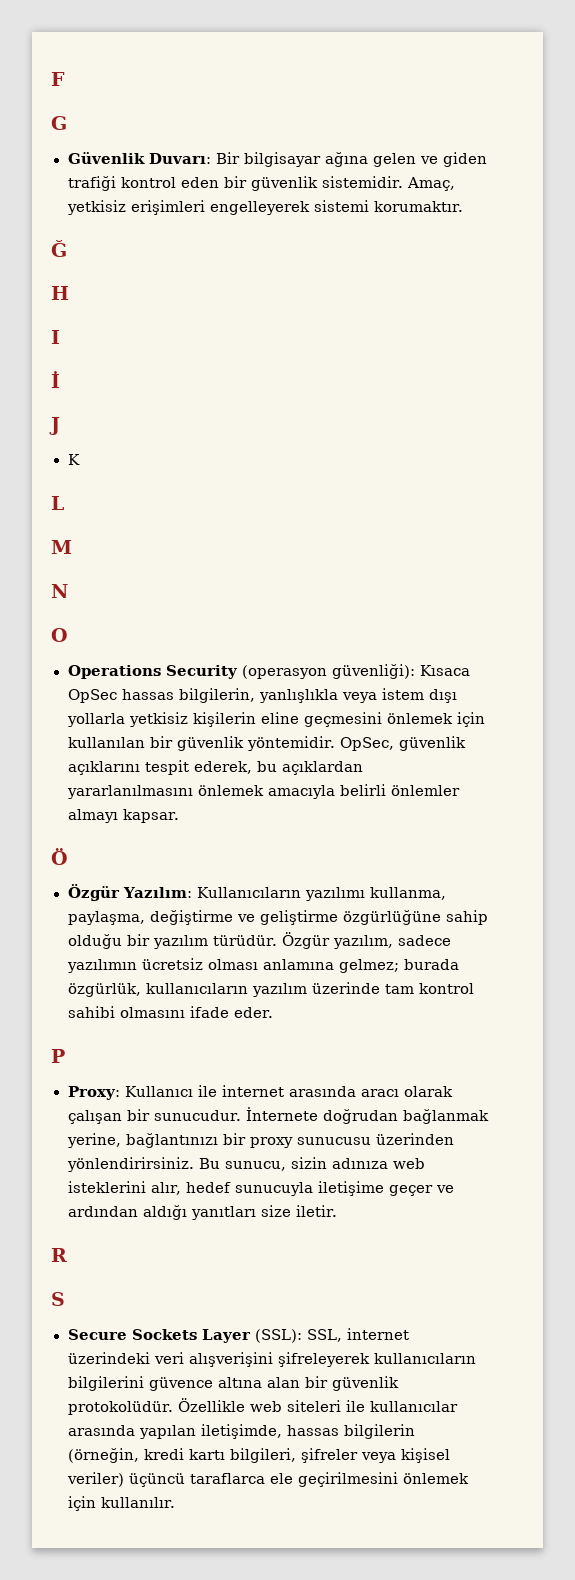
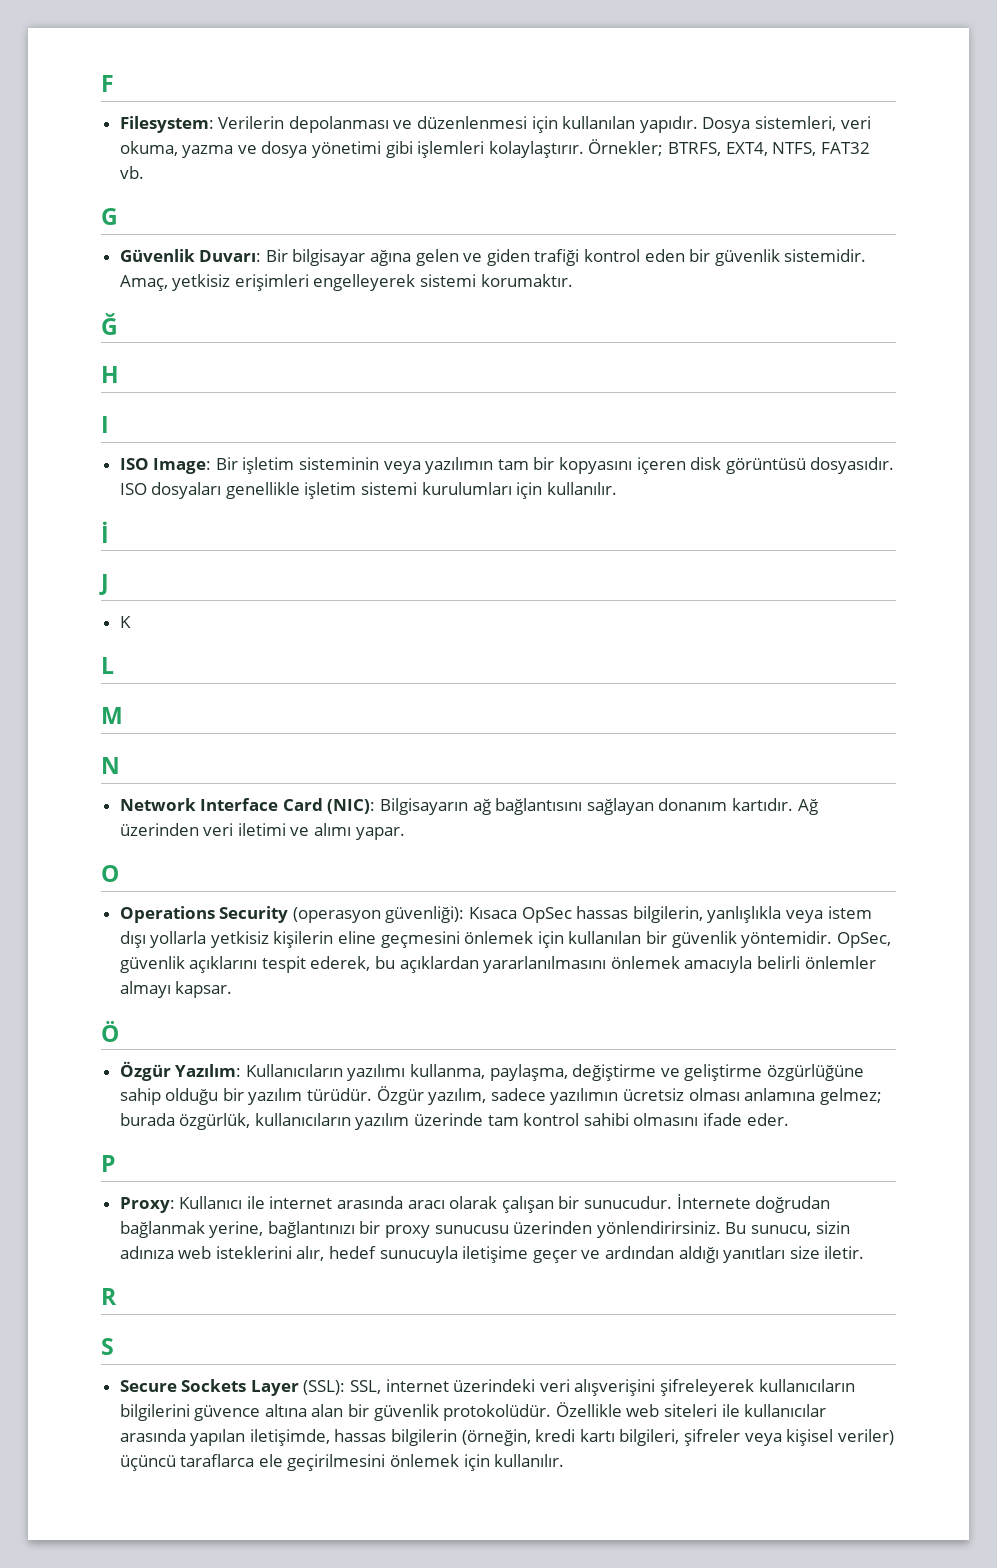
(65, 79) none -> [119,116,871,133] [119,139,870,158] [119,166,144,179] // Filesystem: Verilerin depolanması ve düzenlenmesi için kullanılan yapıdır. Dosya sistemleri, veri okuma, yazma ve dosya yönetimi gibi işlemleri kolaylaştırır. Örnekler; BTRFS, EXT4, NTFS, FAT32 vb.
(60, 337) none -> [119,457,895,474] [119,482,617,499] // ISO Image: Bir işletim sisteminin veya yazılımın tam bir kopyasını içeren disk görüntüsü dosyasıdır. ISO dosyaları genellikle işletim sistemi kurulumları için kullanılır.
(68, 591) none -> [119,798,818,815] [119,823,405,840] // Network Interface Card (NIC): Bilgisayarın ağ bağlantısını sağlayan donanım kartıdır. Ağ üzerinden veri iletimi ve alımı yapar.

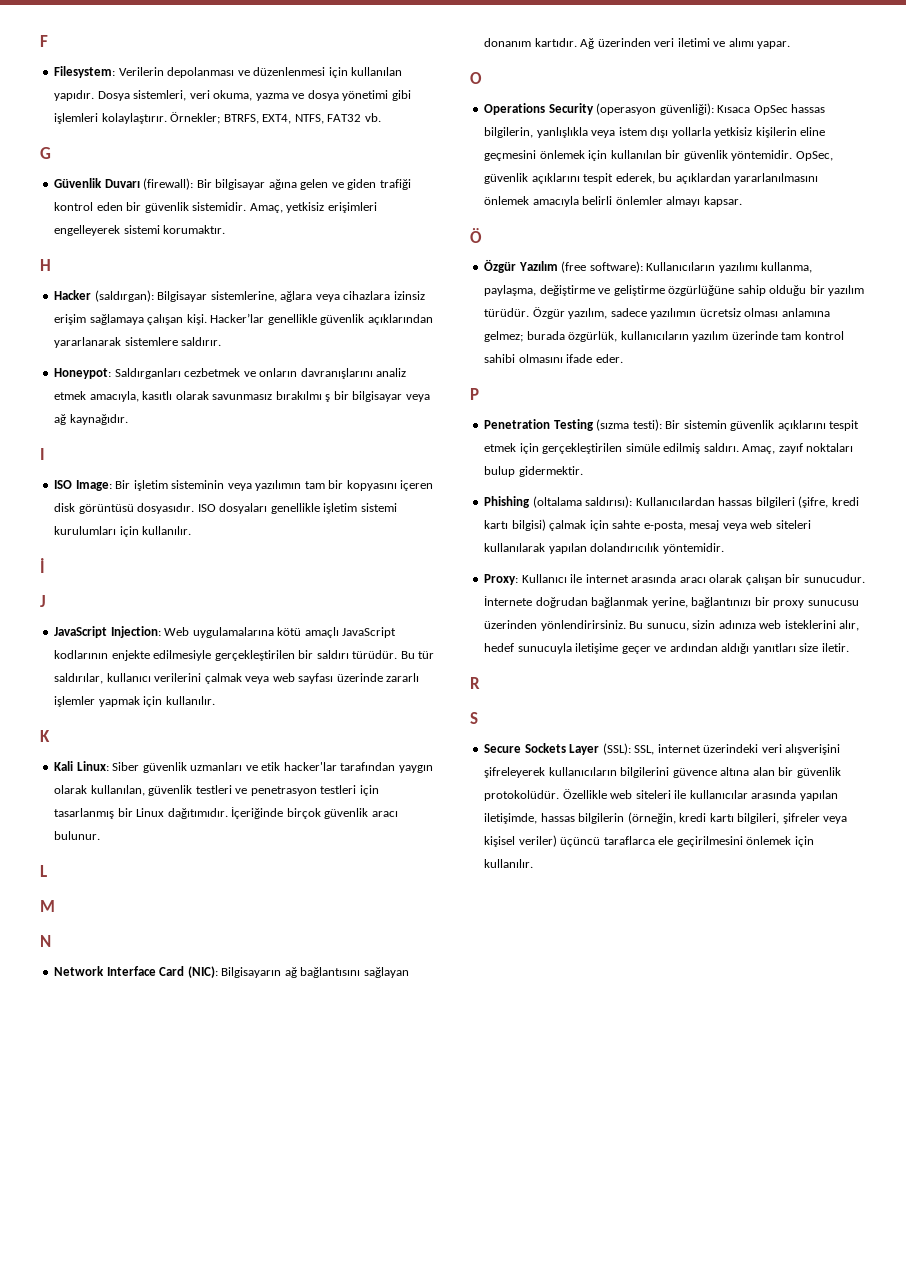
[199,250,262,262] Duvarı: -> [104,178,194,190] Duvarı (firewall):
[101,313,118,335] [101,366,119,383] Ğ // H -> [40,259,51,271] [54,290,425,302] [54,313,433,325] [54,337,222,348] [54,368,407,379] [54,391,430,402] [54,414,128,425] H // Hacker (saldırgan): Bilgisayar sistemlerine, ağlara veya cihazlara izinsiz erişim sağlamaya çalışan kişi. Hacker’lar genellikle güvenlik açıklarından yararlanarak sistemlere saldırır. // Honeypot: Saldırganları cezbetmek ve onların davranışlarını analiz etmek amacıyla, kasıtlı olarak savunmasız bırakılmı ş bir bilgisayar veya ağ kaynağıdır.
[119,616,131,628] K -> [54,626,397,638] [54,650,435,661] [54,673,420,684] [54,696,215,707] [40,730,50,742] [54,761,433,773] [54,785,379,796] [54,807,398,819] [54,831,101,840] JavaScript Injection: Web uygulamalarına kötü amaçlı JavaScript kodlarının enjekte edilmesiyle gerçekleştirilen bir saldırı türüdür. Bu tür saldırılar, kullanıcı verilerini çalmak veya web sayfası üzerinde zararlı işlemler yapmak için kullanılır. // K // Kali Linux: Siber güvenlik uzmanları ve etik hacker'lar tarafından yaygın olarak kullanılan, güvenlik testleri ve penetrasyon testleri için tasarlanmış bir Linux dağıtımıdır. İçeriğinde birçok güvenlik aracı bulunur.
[175,1064,242,1077] Yazılım: -> [518,261,643,273] Yazılım (free software):
(115, 1163) none -> [484,419,860,431] [484,443,854,454] [484,466,583,477] [484,496,859,508] [484,519,811,531] [484,543,724,554] // Penetration Testing (sızma testi): Bir sistemin güvenlik açıklarını tespit etmek için gerçekleştirilen simüle edilmiş saldırı. Amaç, zayıf noktaları bulup gidermektir. // Phishing (oltalama saldırısı): Kullanıcılardan hassas bilgileri (şifre, kredi kartı bilgisi) çalmak için sahte e-posta, mesaj veya web siteleri kullanılarak yapılan dolandırıcılık yöntemidir.

